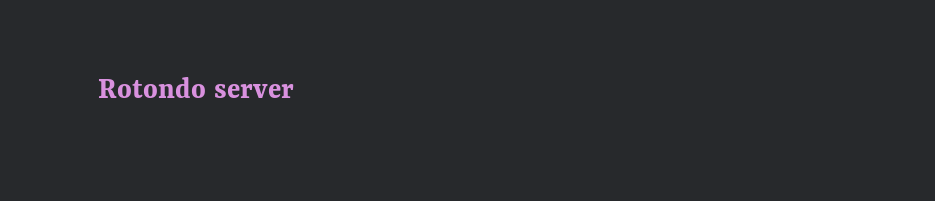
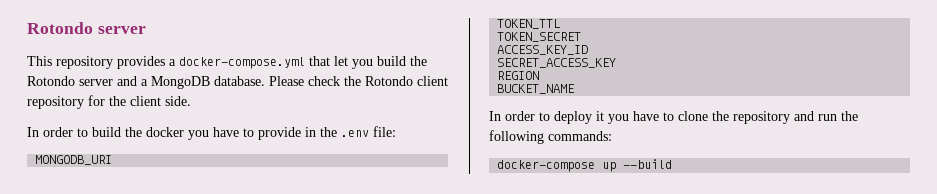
[98,77,295,98] Rotondo server -> [27,22,146,34] [27,56,427,69] [27,76,448,89] [27,95,191,109] [27,126,396,140] [35,155,113,165] [497,19,562,29] [497,32,582,42] [497,45,589,55] [497,58,617,68] [497,71,540,80] [497,84,576,94] [489,111,858,124] [489,130,612,144] [497,159,673,172] Rotondo server // This repository provides a docker-compose.yml that let you build the Rotondo server and a MongoDB database. Please check the Rotondo client repository for the client side. // In order to build the docker you have to provide in the .env file: // MONGODB_URI // TOKEN_TTL // TOKEN_SECRET // ACCESS_KEY_ID // SECRET_ACCESS_KEY // REGION // BUCKET_NAME // In order to deploy it you have to clone the repository and run the following commands: // docker-compose up --build

